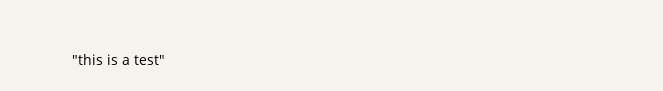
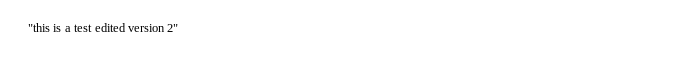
[134,55,165,65] test" -> [74,23,179,32] test edited version 2"

